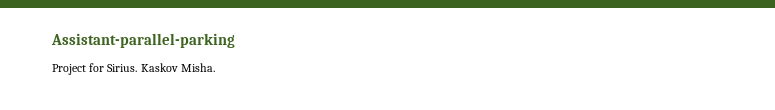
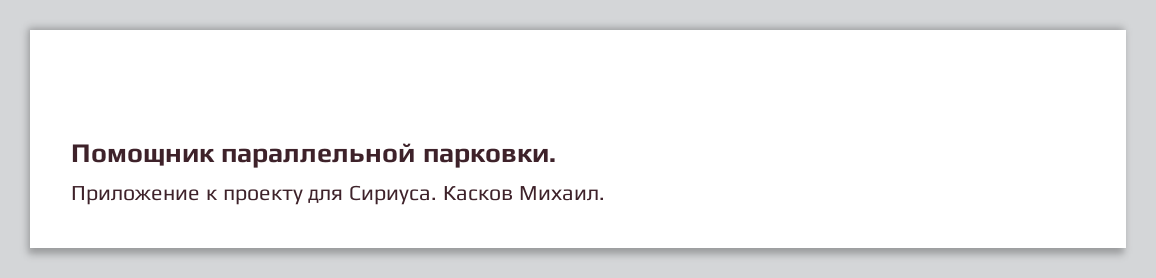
[51,33,235,48] [52,63,215,75] Assistant-parallel-parking // Project for Sirius. Kaskov Misha. -> [71,143,556,168] [71,185,605,205] Помощник параллельной парковки. // Приложение к проекту для Сириуса. Касков Михаил.

